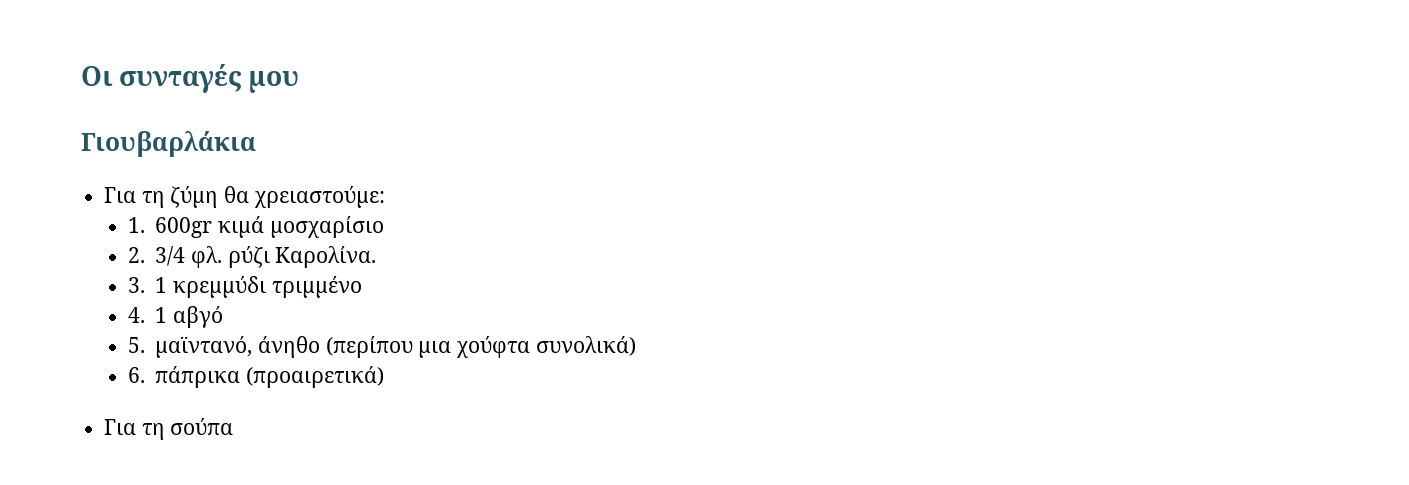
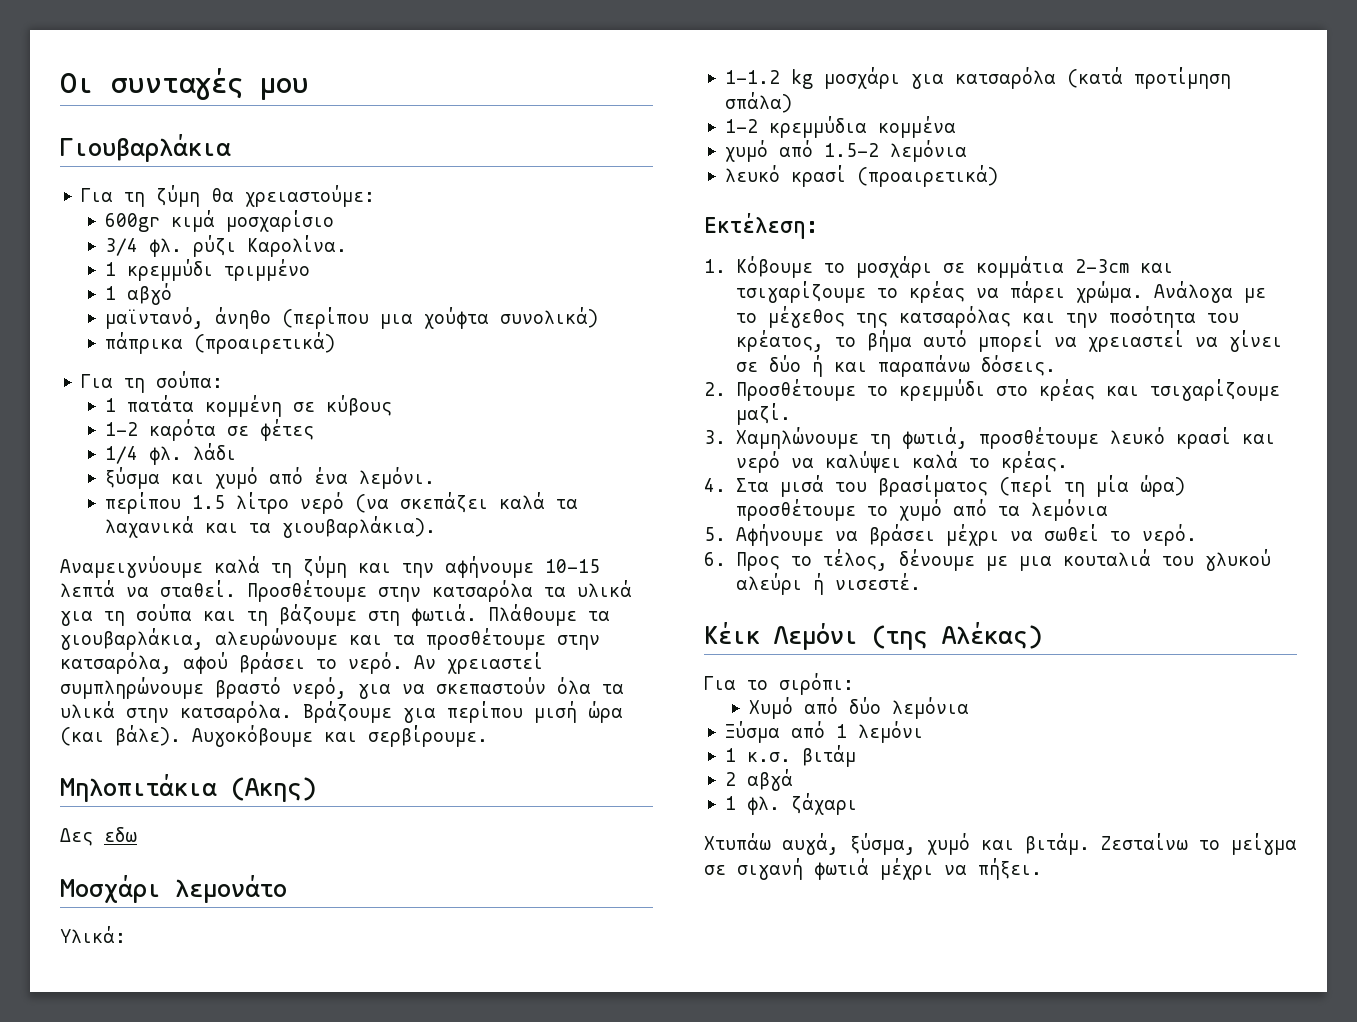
[127,217,145,233] 1. -> (375, 196) none
[127,247,145,263] 2. -> (335, 221) none
[127,277,145,293] 3. -> (348, 246) none
[127,307,145,323] 4. -> (311, 270) none
[127,337,145,353] 5. -> (173, 294) none
[127,367,145,383] 6. -> (599, 317) none
[170,418,234,435] σούπα -> [155,371,223,388] [105,395,393,417] [105,419,315,441] [105,443,237,465] [105,467,436,490] [105,492,579,514] [105,516,437,539] [60,556,600,578] [60,580,632,602] [60,604,610,626] [60,628,600,650] [60,652,543,675] [60,677,624,699] [60,701,623,723] [60,725,488,747] [60,774,317,802] [60,826,137,846] [60,875,287,904] [60,926,126,943] [724,67,1231,90] [724,92,792,113] [724,116,956,138] [724,140,967,163] [724,165,998,187] [704,213,818,239] [704,256,1173,279] [735,281,1266,304] [735,306,1239,328] [735,330,1282,353] [735,355,1056,377] [704,379,1280,401] [735,403,791,425] [704,427,1275,449] [735,451,1068,473] [704,475,1185,497] [735,499,1108,522] [704,524,1197,547] [704,549,1271,571] [735,573,921,595] [704,622,1043,650] [704,673,854,695] [749,697,970,719] [724,721,923,743] [724,745,856,767] [724,769,793,791] [724,793,857,816] [704,833,1297,856] [704,858,1042,881] σούπα: // 1 πατάτα κομμένη σε κύβους // 1-2 καρότα σε φέτες // 1/4 φλ. λάδι // ξύσμα και χυμό από ένα λεμόνι. // περίπου 1.5 λίτρο νερό (να σκεπάζει καλά τα λαχανικά και τα γιουβαρλάκια). // Αναμειγνύουμε καλά τη ζύμη και την αφήνουμε 10-15 λεπτά να σταθεί. Προσθέτουμε στην κατσαρόλα τα υλικά για τη σούπα και τη βάζουμε στη φωτιά. Πλάθουμε τα γιουβαρλάκια, αλευρώνουμε και τα προσθέτουμε στην κατσαρόλα, αφού βράσει το νερό. Αν χρειαστεί συμπληρώνουμε βραστό νερό, για να σκεπαστούν όλα τα υλικά στην κατσαρόλα. Βράζουμε για περίπου μισή ώρα (και βάλε). Αυγοκόβουμε και σερβίρουμε. // Μηλοπιτάκια (Ακης) // Δες εδω // Μοσχάρι λεμονάτο // Υλικά: // 1-1.2 kg μοσχάρι για κατσαρόλα (κατά προτίμηση σπάλα) // 1-2 κρεμμύδια κομμένα // χυμό από 1.5-2 λεμόνια // λευκό κρασί (προαιρετικά) // Εκτέλεση: // 1. Κόβουμε το μοσχάρι σε κομμάτια 2-3cm και τσιγαρίζουμε το κρέας να πάρει χρώμα. Ανάλογα με το μέγεθος της κατσαρόλας και την ποσότητα του κρέατος, το βήμα αυτό μπορεί να χρειαστεί να γίνει σε δύο ή και παραπάνω δόσεις. // 2. Προσθέτουμε το κρεμμύδι στο κρέας και τσιγαρίζουμε μαζί. // 3. Χαμηλώνουμε τη φωτιά, προσθέτουμε λευκό κρασί και νερό να καλύψει καλά το κρέας. // 4. Στα μισά του βρασίματος (περί τη μία ώρα) προσθέτουμε το χυμό από τα λεμόνια // 5. Αφήνουμε να βράσει μέχρι να σωθεί το νερό. // 6. Προς το τέλος, δένουμε με μια κουταλιά του γλυκού αλεύρι ή νισεστέ. // Κέικ Λεμόνι (της Αλέκας) // Για το σιρόπι: // Χυμό από δύο λεμόνια // Ξύσμα από 1 λεμόνι // 1 κ.σ. βιτάμ // 2 αβγά // 1 φλ. ζάχαρι // Χτυπάω αυγά, ξύσμα, χυμό και βιτάμ. Ζεσταίνω το μείγμα σε σιγανή φωτιά μέχρι να πήξει.

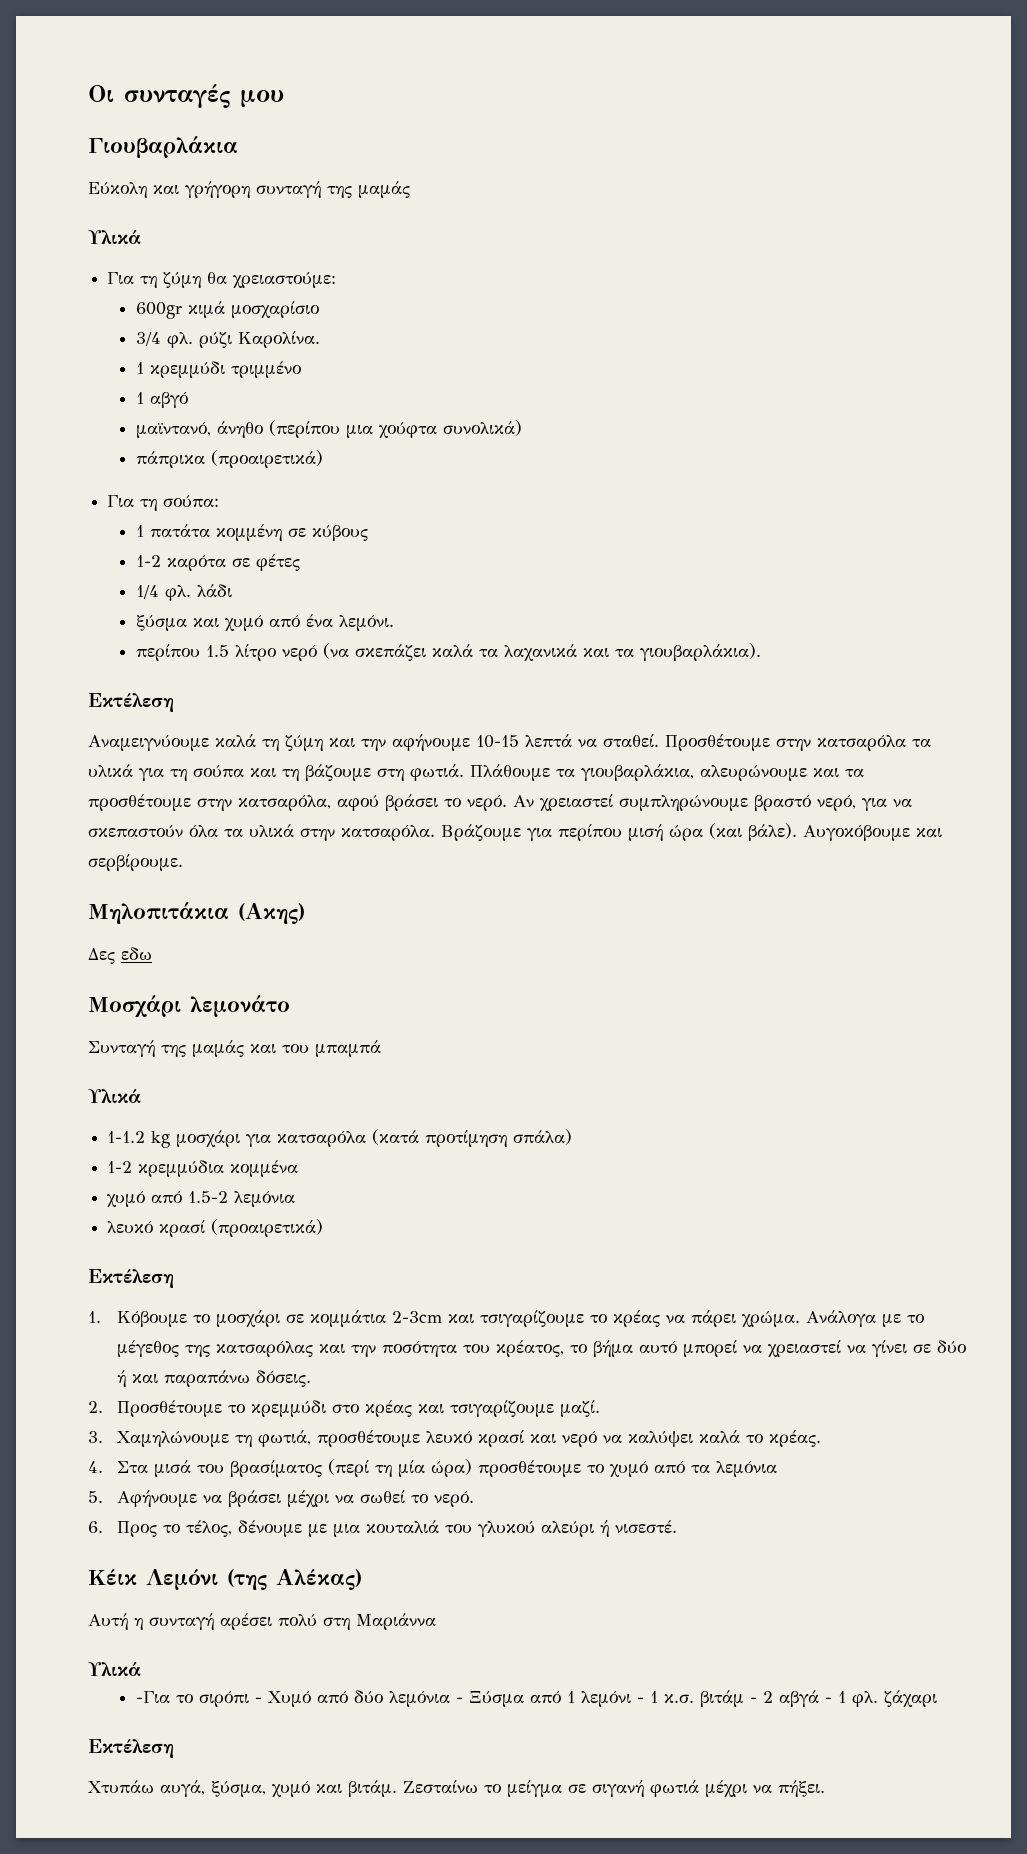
(231, 148) none -> [88,181,410,198] [88,230,141,244] // Εύκολη και γρήγορη συνταγή της μαμάς // Υλικά
(437, 527) none -> [88,693,174,712] // Εκτέλεση
[60,926,126,943] Υλικά: -> [88,1040,381,1057] [88,1089,141,1103] Συνταγή της μαμάς και του μπαμπά // Υλικά
[704,213,818,239] Εκτέλεση: -> [88,1269,174,1288] Εκτέλεση
[704,673,854,695] Για το σιρόπι: // -> [88,1613,436,1630] [88,1662,141,1676] [135,1691,262,1707] Αυτή η συνταγή αρέσει πολύ στη Μαριάννα // Υλικά // -Για το σιρόπι -
(970, 708) // -> [455,1697,463,1703] -
(923, 732) // -> [636,1697,644,1703] -
(856, 756) // -> [749,1697,757,1703] -
(793, 780) // -> [824,1697,832,1703] -
(857, 804) none -> [88,1739,174,1758] // Εκτέλεση

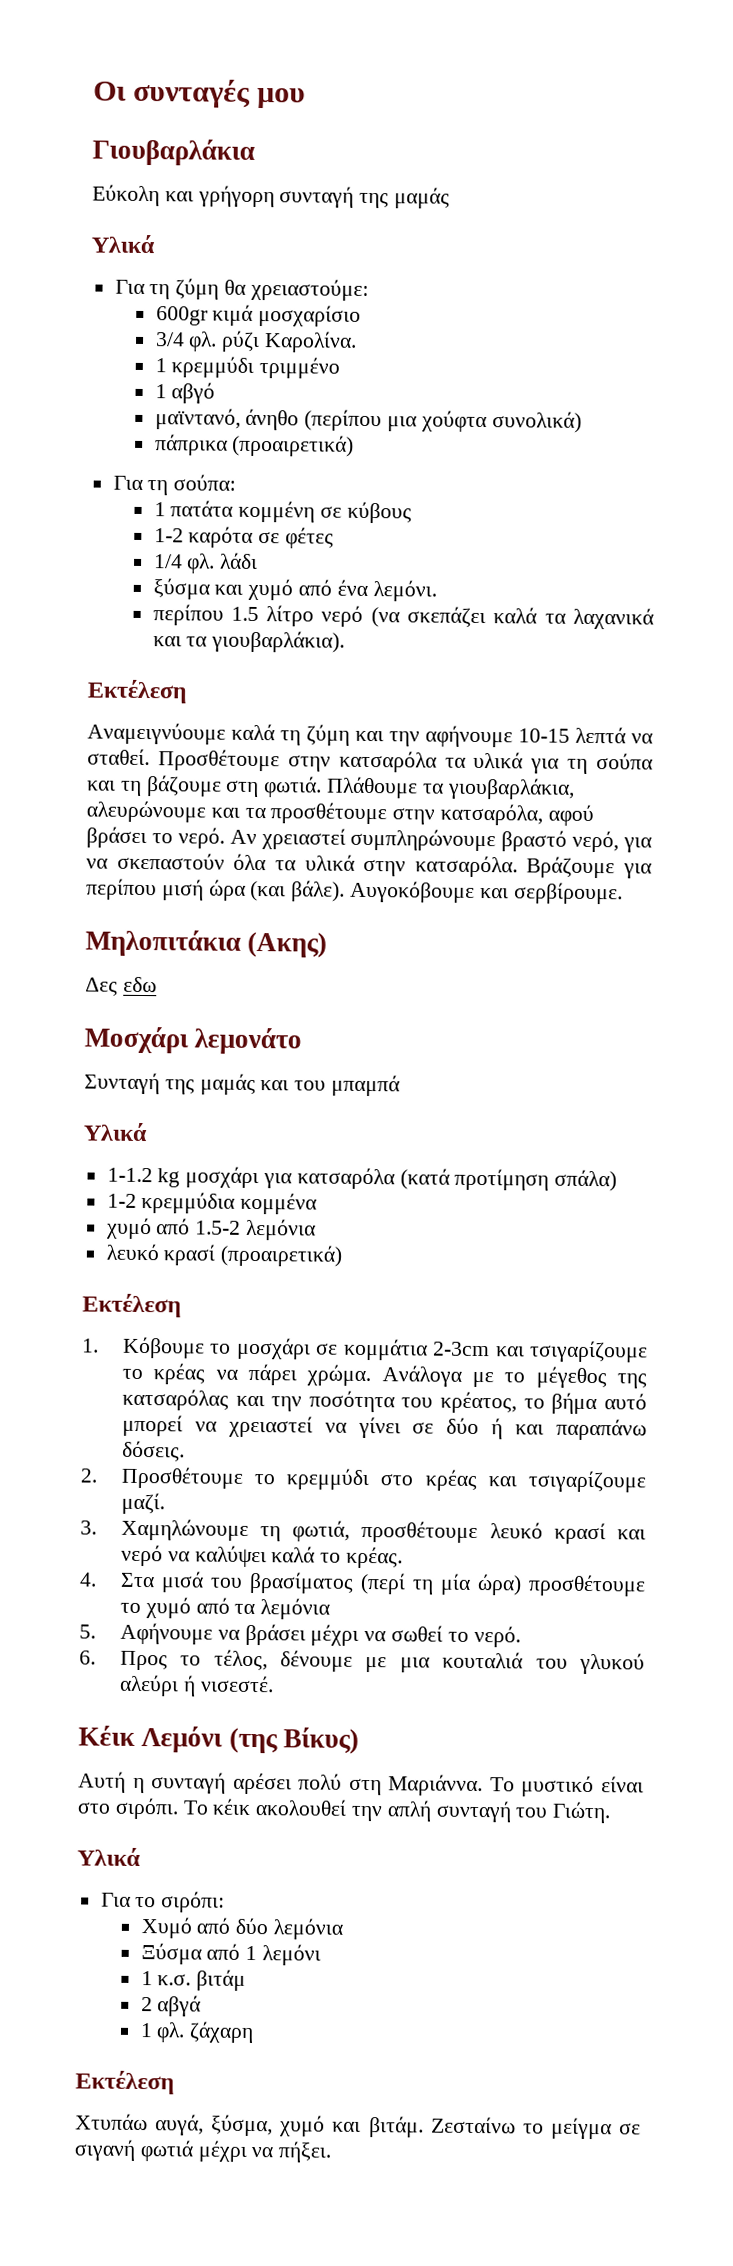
[276,1569,362,1590] Αλέκας) -> [282,1727,359,1754] Βίκυς)
[355,1613,436,1630] [88,1662,141,1676] [135,1691,262,1707] Μαριάννα // Υλικά // -Για το σιρόπι - -> [388,1774,644,1798] [77,1797,612,1824] [77,1847,141,1867] [100,1891,226,1913] Μαριάννα. Το μυστικό είναι στο σιρόπι. Το κέικ ακολουθεί την απλή συνταγή του Γιώτη. // Υλικά // Για το σιρόπι: //
[455,1697,463,1703] - -> (344, 1929) //
[636,1697,644,1703] - -> (321, 1955) //
[749,1697,757,1703] - -> (247, 1980) //
[824,1697,832,1703] - -> (202, 2006) //
[883,1690,937,1707] ζάχαρι -> [189,2021,255,2044] ζάχαρη

